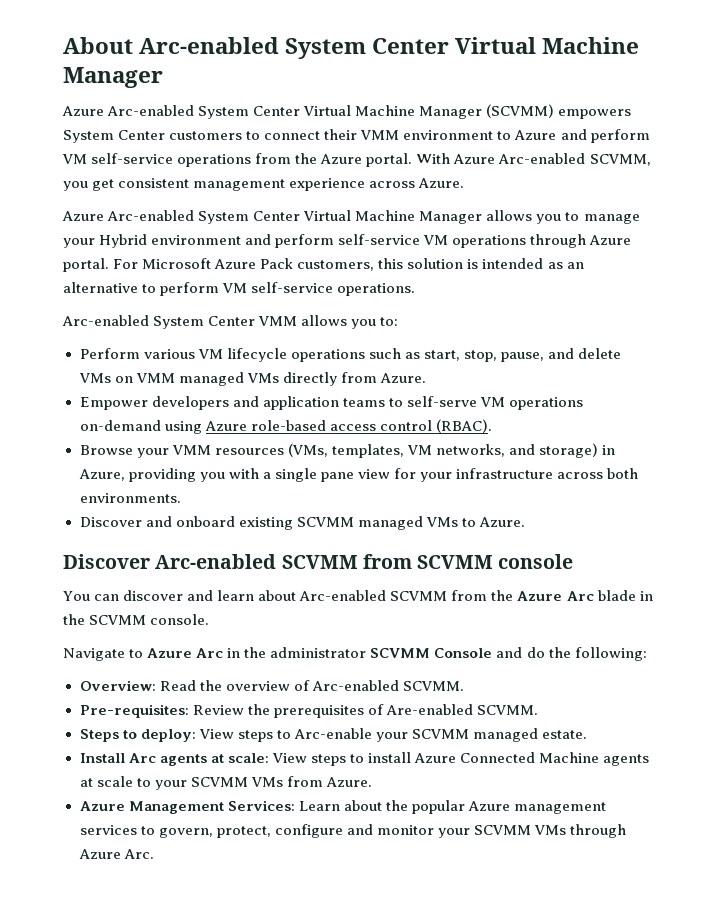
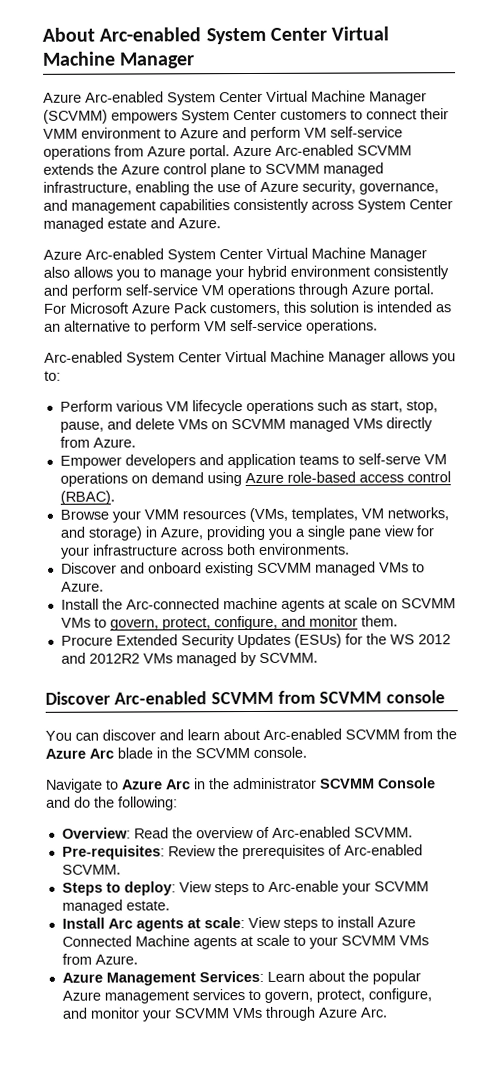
[295,153,651,167] [63,178,416,191] the Azure portal. With Azure Arc-enabled SCVMM, you get consistent management experience across -> [147,144,412,160] [43,162,384,178] [43,180,439,196] [43,198,453,214] [43,217,175,232] Azure portal. Azure Arc-enabled SCVMM extends the Azure control plane to SCVMM managed infrastructure, enabling the use of Azure security, governance, and management capabilities consistently across System Center managed estate and
(483, 217) none -> [43,266,70,278] also
[99,234,242,248] Hybrid environment -> [247,265,449,281] hybrid environment consistently
[258,316,298,326] VMM -> [225,350,386,365] Virtual Machine Manager
[135,373,175,383] VMM -> [230,418,286,430] SCVMM
[79,420,161,431] on-demand -> [130,472,204,484] on demand
[228,468,259,479] with -> (292, 534) none
(525, 522) none -> [60,597,456,612] [60,615,398,631] [60,633,451,649] [60,651,318,667] // Install the Arc-connected machine agents at scale on SCVMM VMs to govern, protect, configure, and monitor them. // Procure Extended Security Updates (ESUs) for the WS 2012 and 2012R2 VMs managed by SCVMM.
[385,704,473,715] Are-enabled -> [343,844,423,856] Arc-enabled
[274,824,343,838] configure -> [367,988,432,1003] configure,

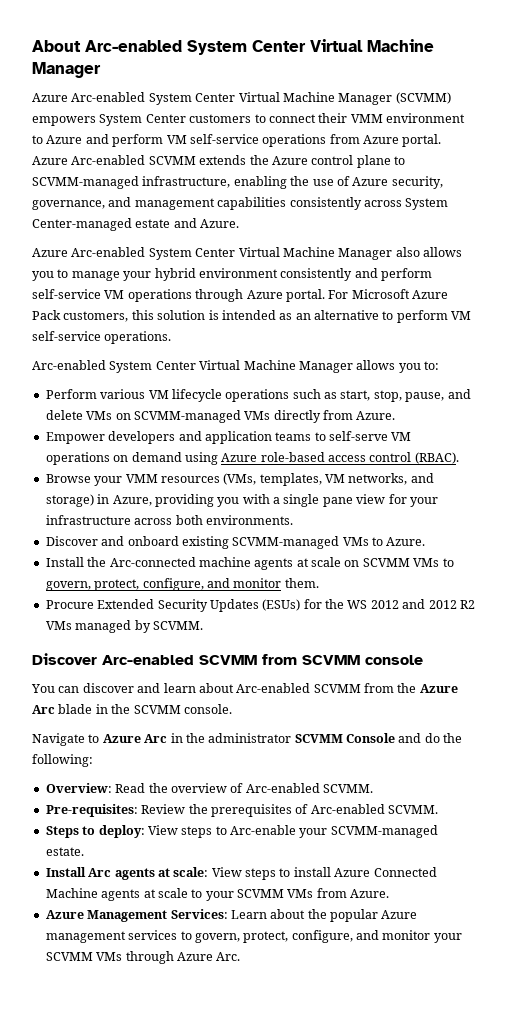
[265,162,384,177] SCVMM managed -> [32,176,139,189] SCVMM-managed
[409,199,453,210] [43,217,104,232] Center managed -> [32,218,132,231] Center-managed
[230,417,350,432] SCVMM managed -> [133,410,241,423] SCVMM-managed
(292, 534) none -> [242,494,270,504] with
[256,561,376,576] SCVMM managed -> [232,536,340,549] SCVMM-managed
[88,653,140,664] 2012R2 -> [428,600,475,609] 2012 R2
[373,881,429,892] [61,899,123,914] SCVMM managed -> [330,825,438,838] SCVMM-managed

